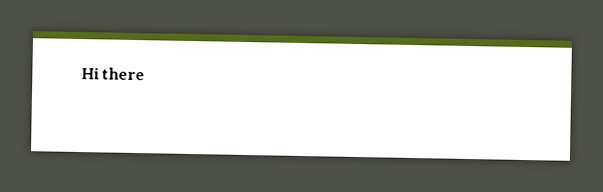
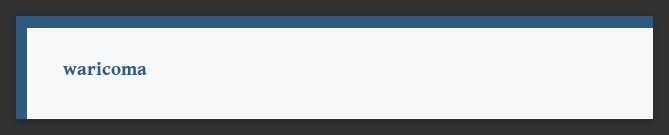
[81,67,146,81] Hi there -> [63,62,147,75] waricoma

